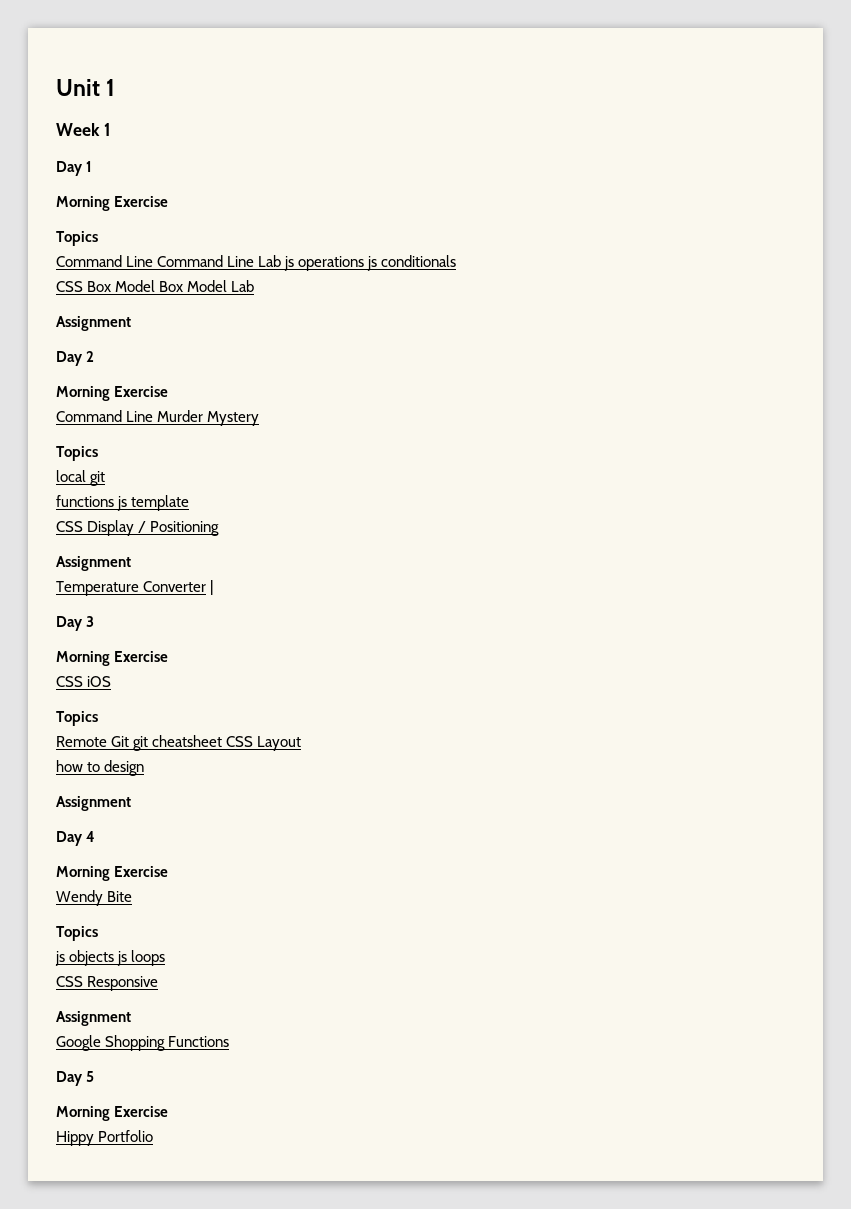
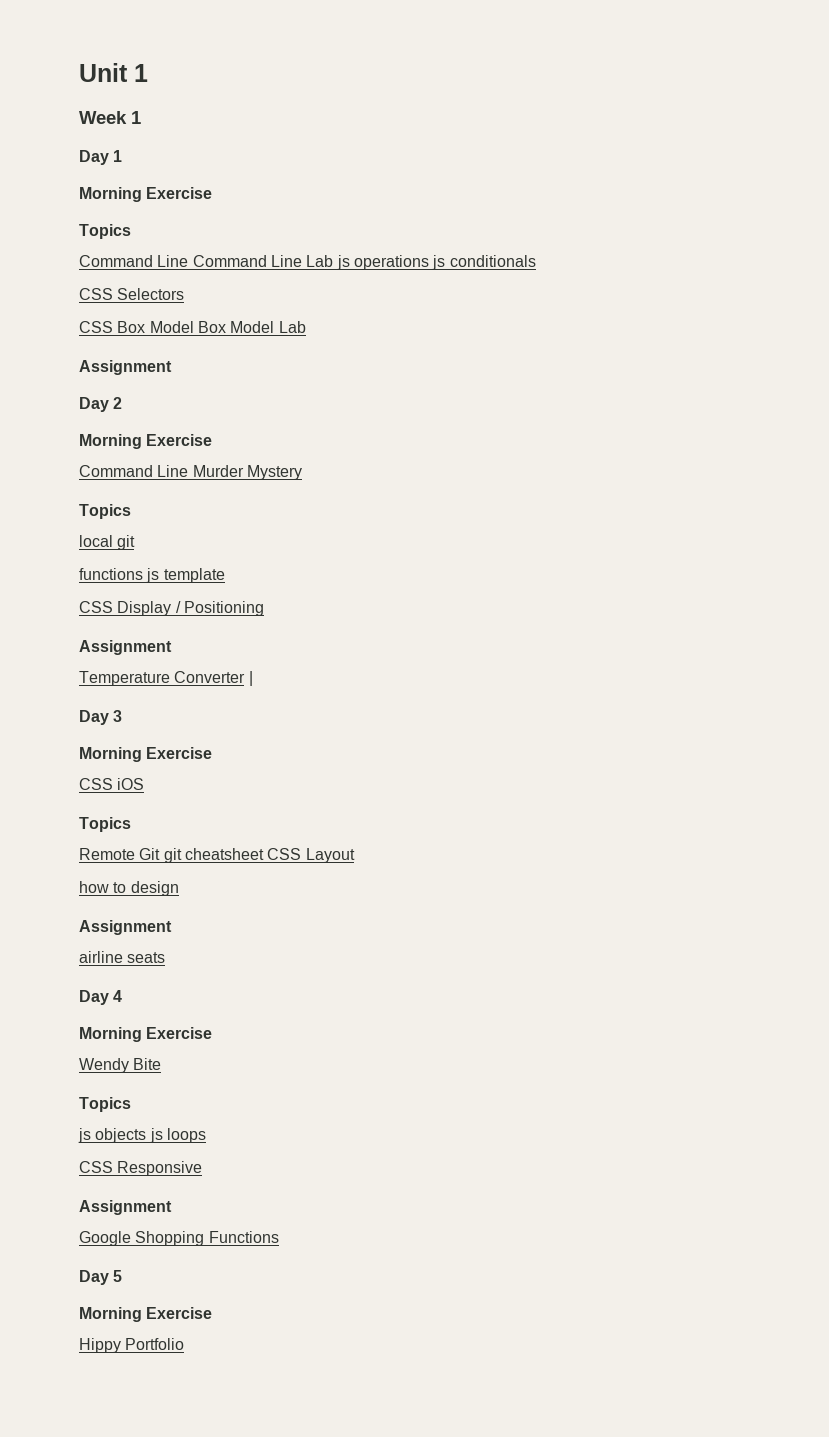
(457, 261) none -> [79,288,185,300] // CSS Selectors
(131, 803) none -> [79,951,166,963] // airline seats

